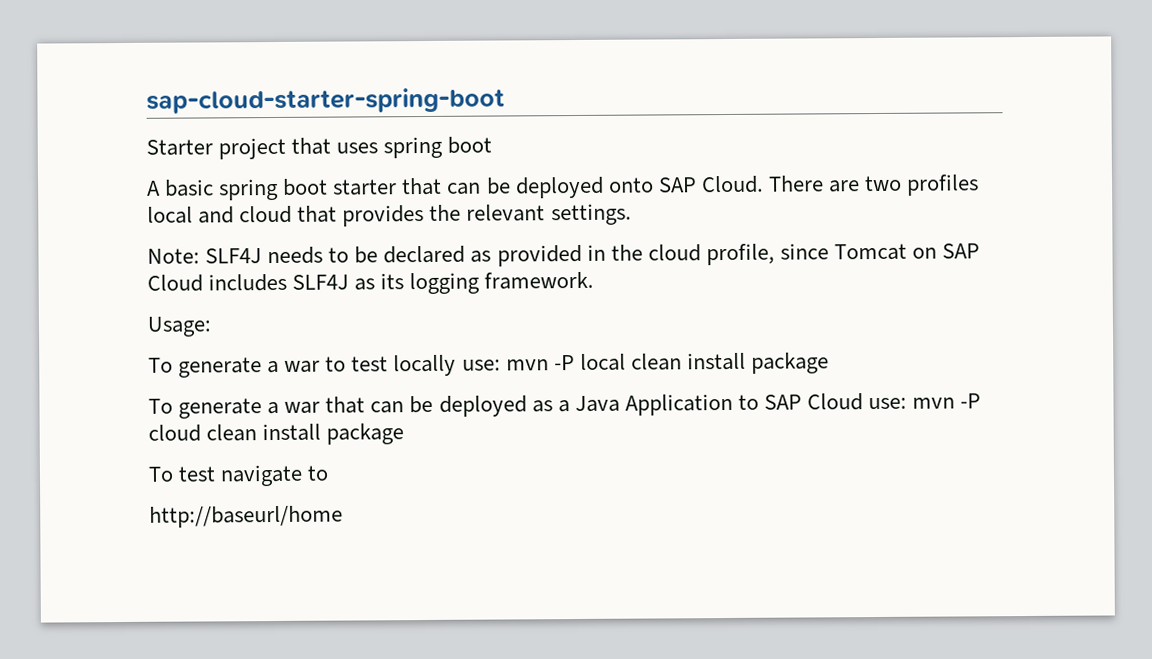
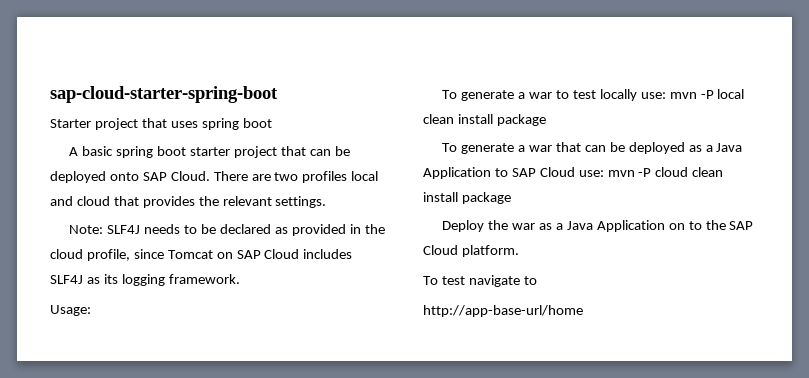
(398, 187) none -> [233,146,277,158] project
(405, 434) none -> [442,220,754,232] [423,245,519,257] // Deploy the war as a Java Application on to the SAP Cloud platform.
[149,505,343,528] http://baseurl/home -> [423,305,583,317] http://app-base-url/home

